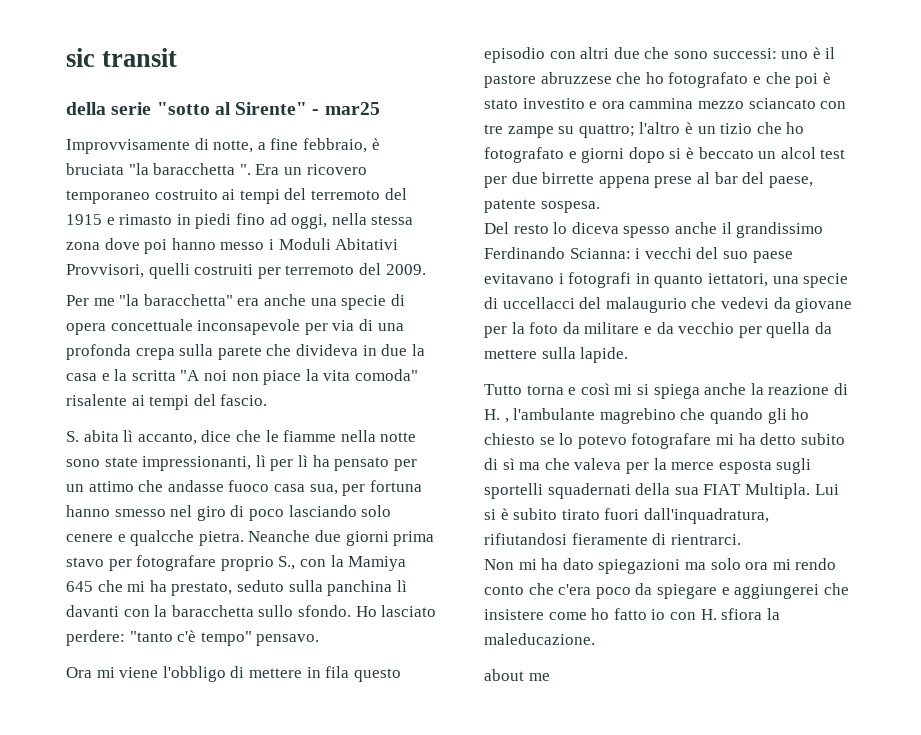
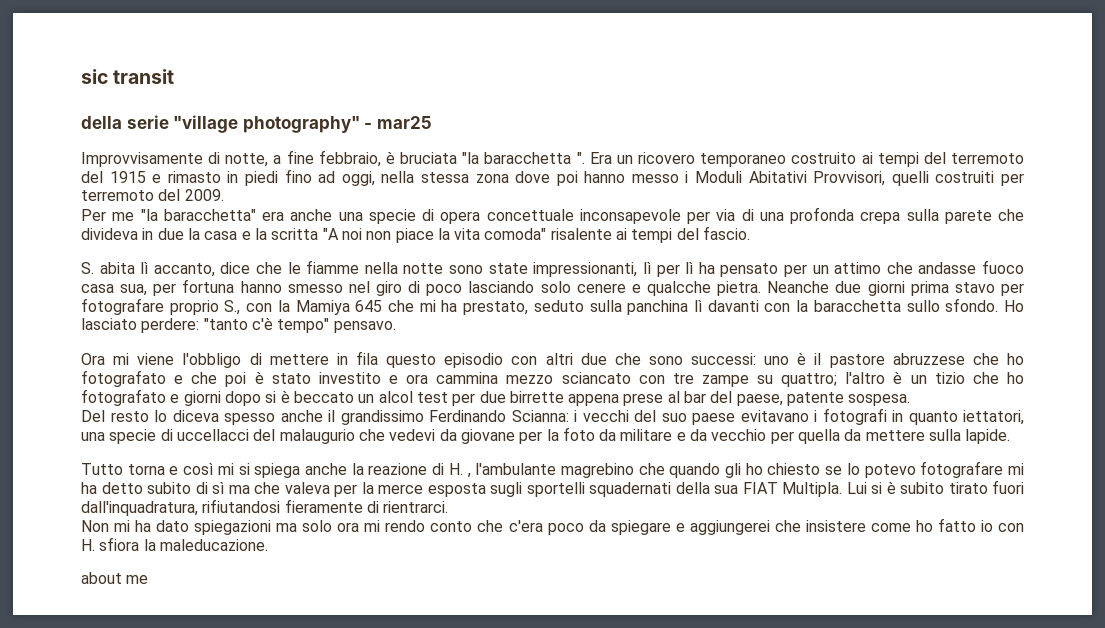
[156,102,308,115] "sotto al Sirente" -> [173,115,360,133] "village photography"

